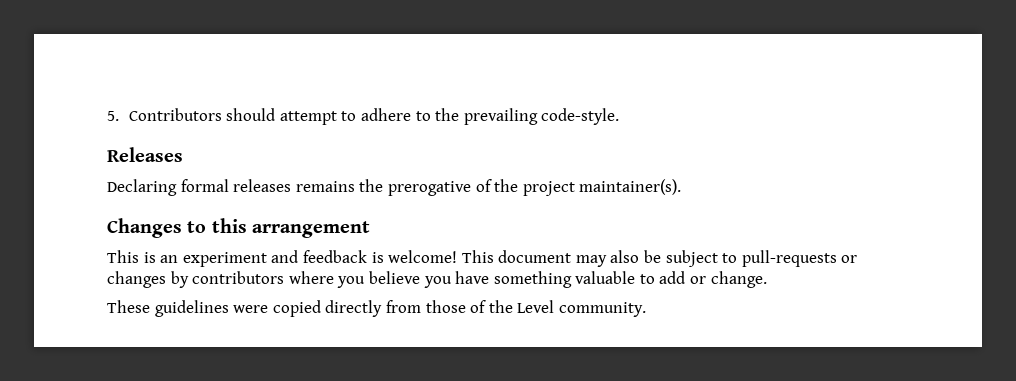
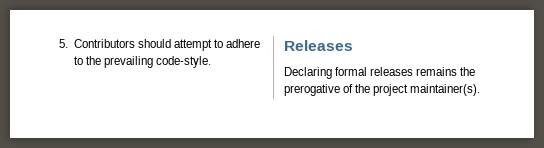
[107,218,371,238] [107,250,858,267] [107,271,767,288] [107,300,646,317] // Changes to this arrangement // This is an experiment and feedback is welcome! This document may also be subject to pull-requests or changes by contributors where you believe you have something valuable to add or change. // These guidelines were copied directly from those of the Level community. -> (481, 90) none

